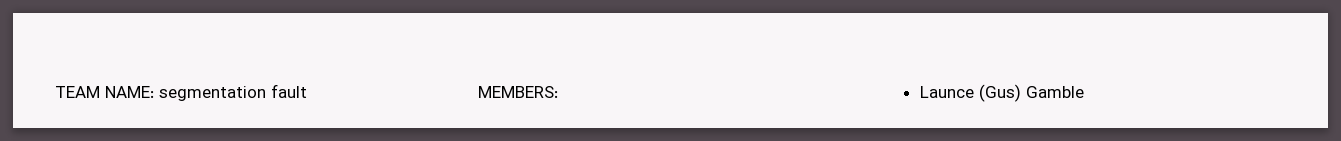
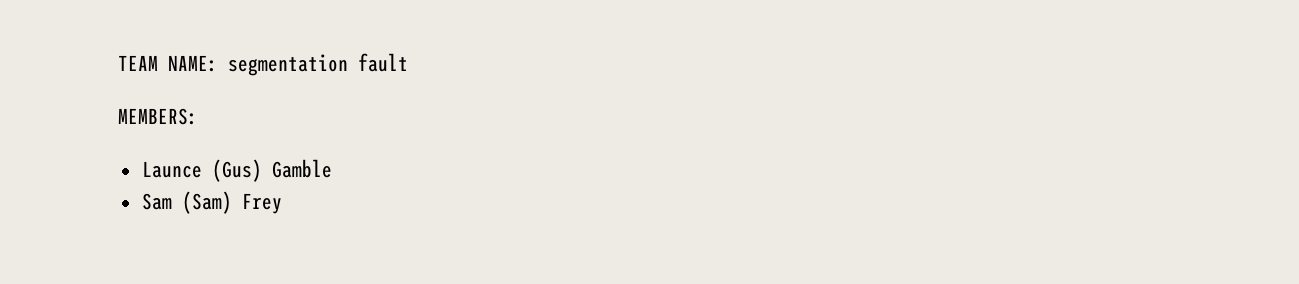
(1084, 92) none -> [141,191,282,214] // Sam (Sam) Frey

